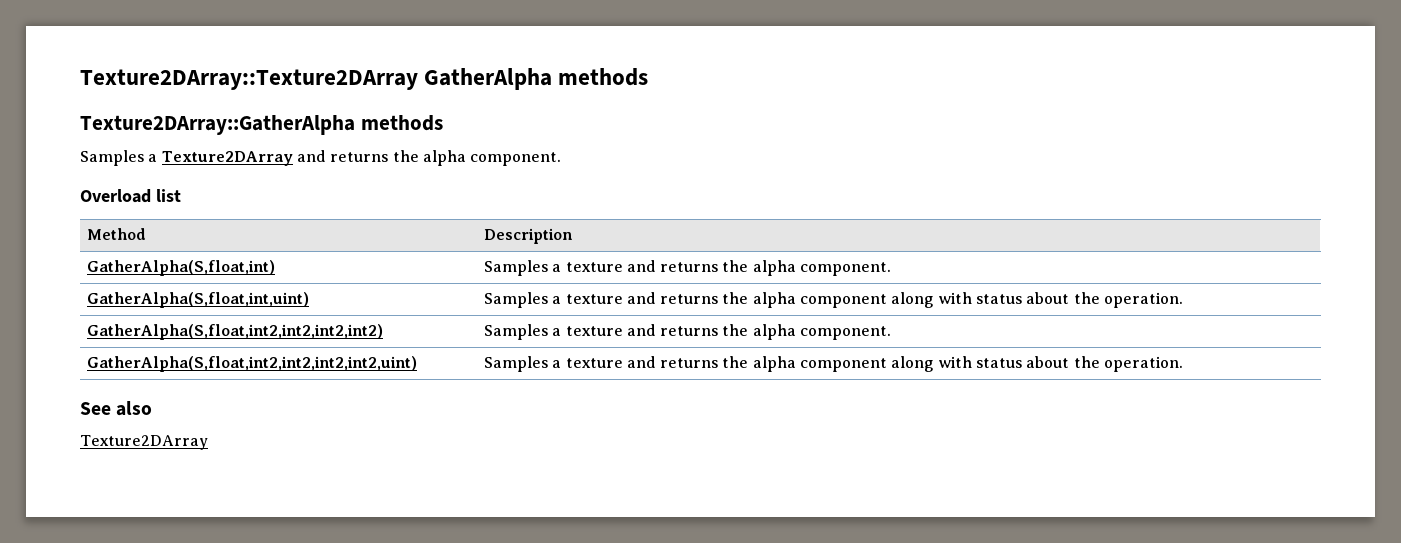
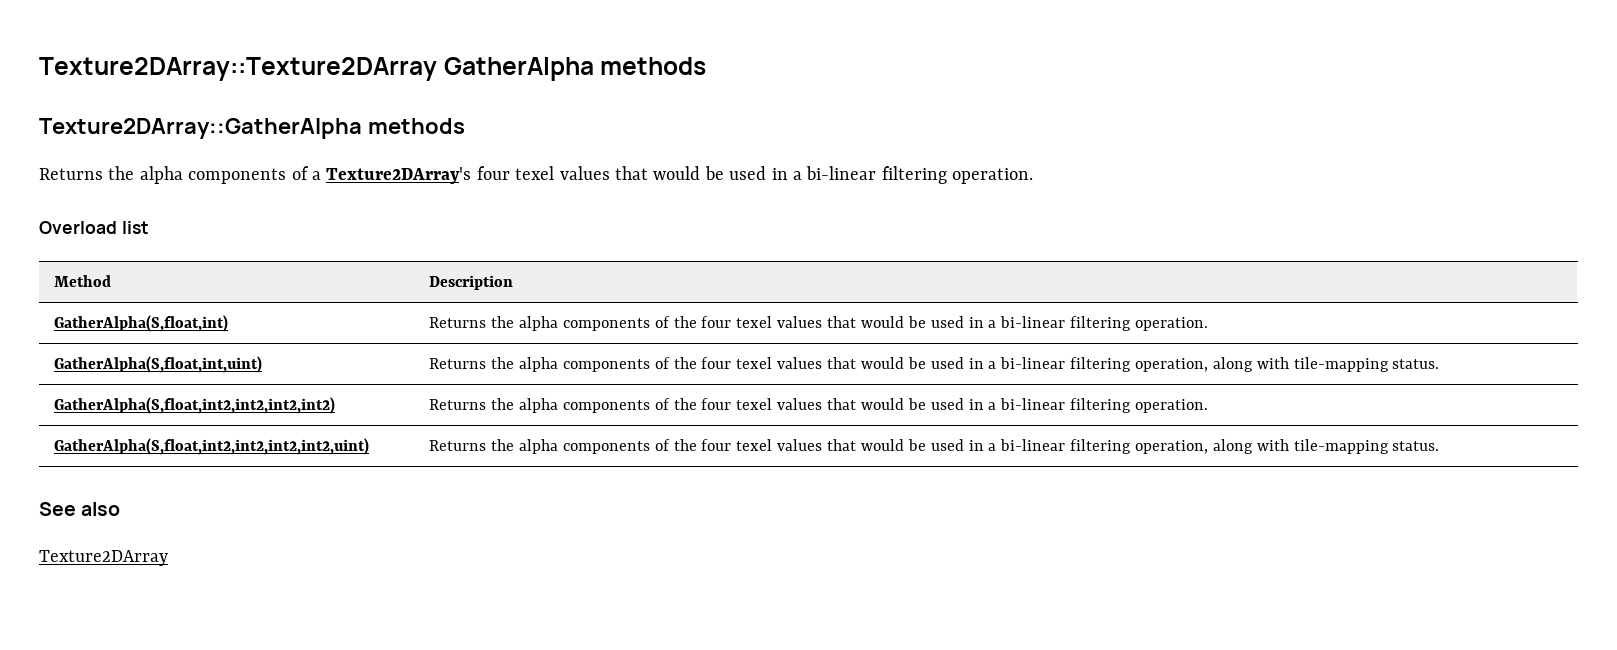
[80,150,562,166] Samples a Texture2DArray and returns the alpha component. -> [39,166,1034,184] Returns the alpha components of a Texture2DArray's four texel values that would be used in a bi-linear filtering operation.
[483,260,892,276] [86,292,309,308] [483,292,1184,308] [86,324,383,340] [483,324,892,340] [86,356,417,372] [483,356,1184,372] Samples a texture and returns the alpha component. // GatherAlpha(S,float,int,uint) | Samples a texture and returns the alpha component along with status about the operation. // GatherAlpha(S,float,int2,int2,int2,int2) | Samples a texture and returns the alpha component. // GatherAlpha(S,float,int2,int2,int2,int2,uint) | Samples a texture and returns the alpha component along with status about the operation. -> [429,316,1208,331] [54,356,263,373] [429,357,1440,372] [54,397,336,414] [429,398,1208,413] [54,438,370,455] [429,439,1440,454] Returns the alpha components of the four texel values that would be used in a bi-linear filtering operation. // GatherAlpha(S,float,int,uint) | Returns the alpha components of the four texel values that would be used in a bi-linear filtering operation, along with tile-mapping status. // GatherAlpha(S,float,int2,int2,int2,int2) | Returns the alpha components of the four texel values that would be used in a bi-linear filtering operation. // GatherAlpha(S,float,int2,int2,int2,int2,uint) | Returns the alpha components of the four texel values that would be used in a bi-linear filtering operation, along with tile-mapping status.

